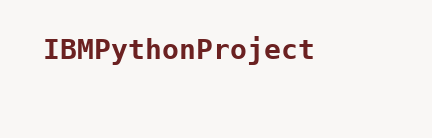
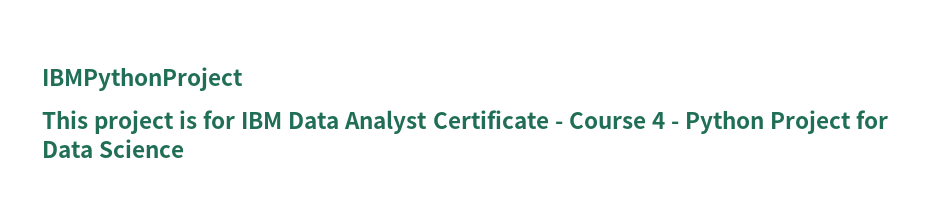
(315, 50) none -> [42,110,889,134] [42,139,185,158] // This project is for IBM Data Analyst Certificate - Course 4 - Python Project for Data Science

